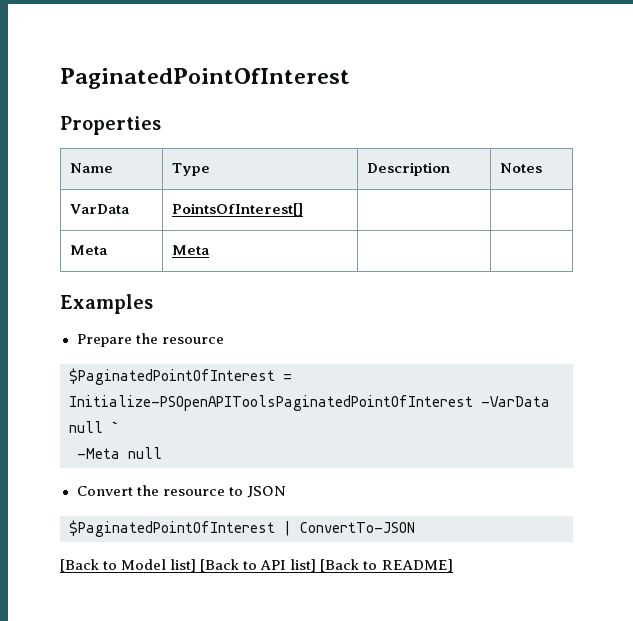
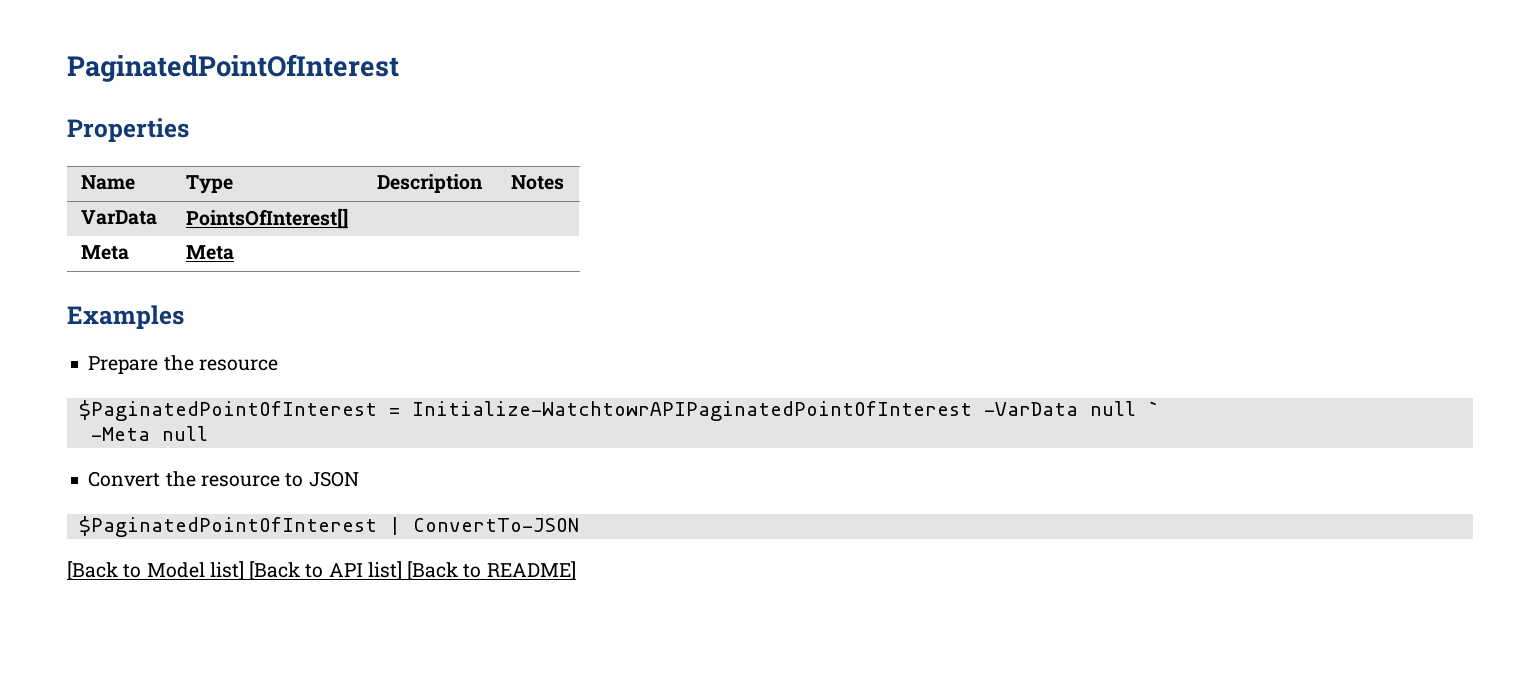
[69,395,473,411] Initialize-PSOpenAPIToolsPaginatedPointOfInterest -> [411,401,972,421] Initialize-WatchtowrAPIPaginatedPointOfInterest

